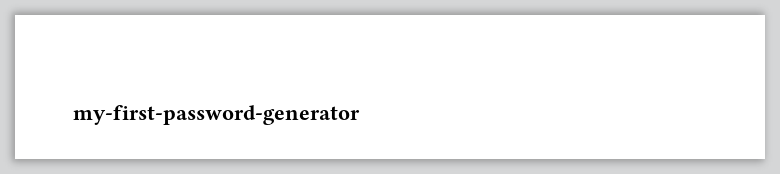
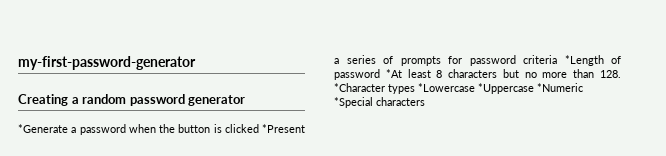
(360, 115) none -> [18,94,246,106] [18,124,305,135] [334,55,621,66] [334,69,621,80] [334,83,583,94] [334,97,425,108] // Creating a random password generator // *Generate a password when the button is clicked *Present a series of prompts for password criteria *Length of password *At least 8 characters but no more than 128. *Character types *Lowercase *Uppercase *Numeric *Special characters

